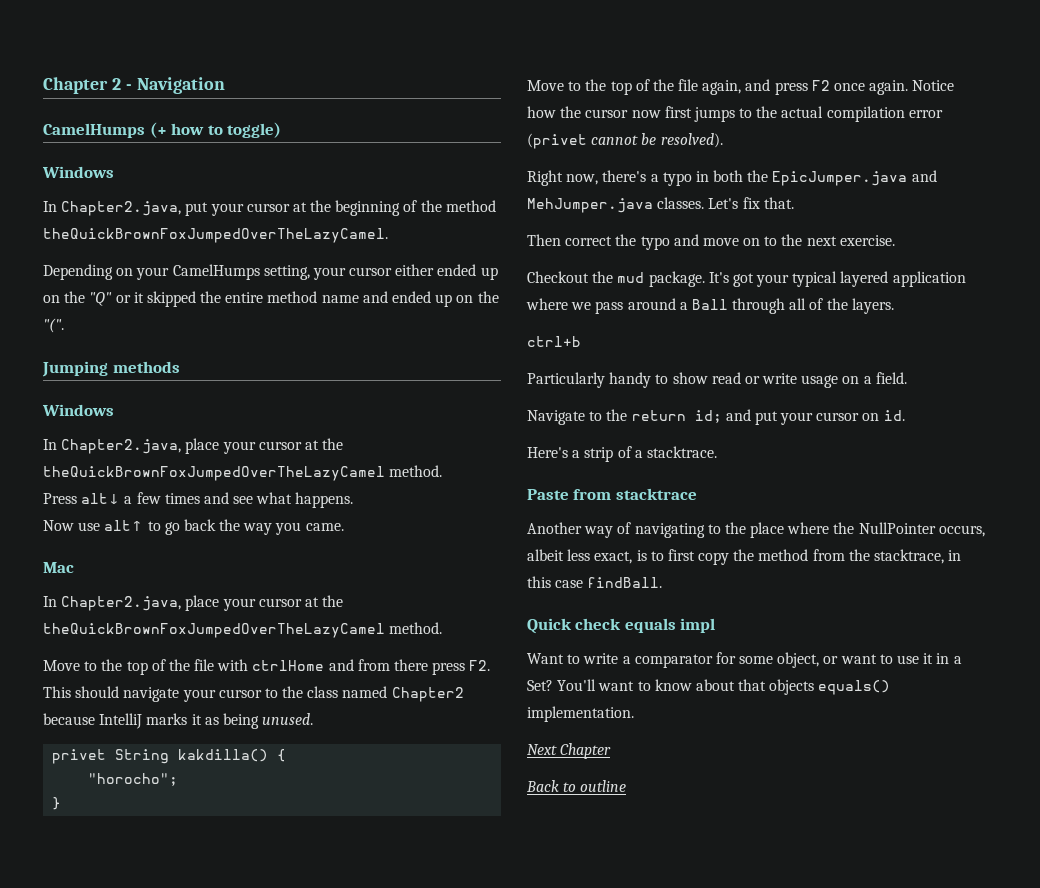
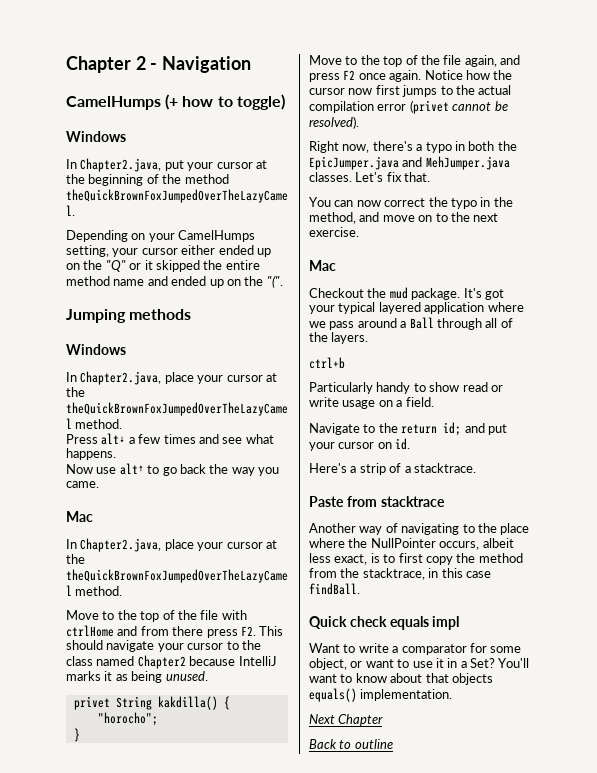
[527,234,670,250] Then correct the typo -> [309,197,513,209] [309,212,356,224] You can now correct the typo in the method,
(895, 240) none -> [309,260,336,271] // Mac

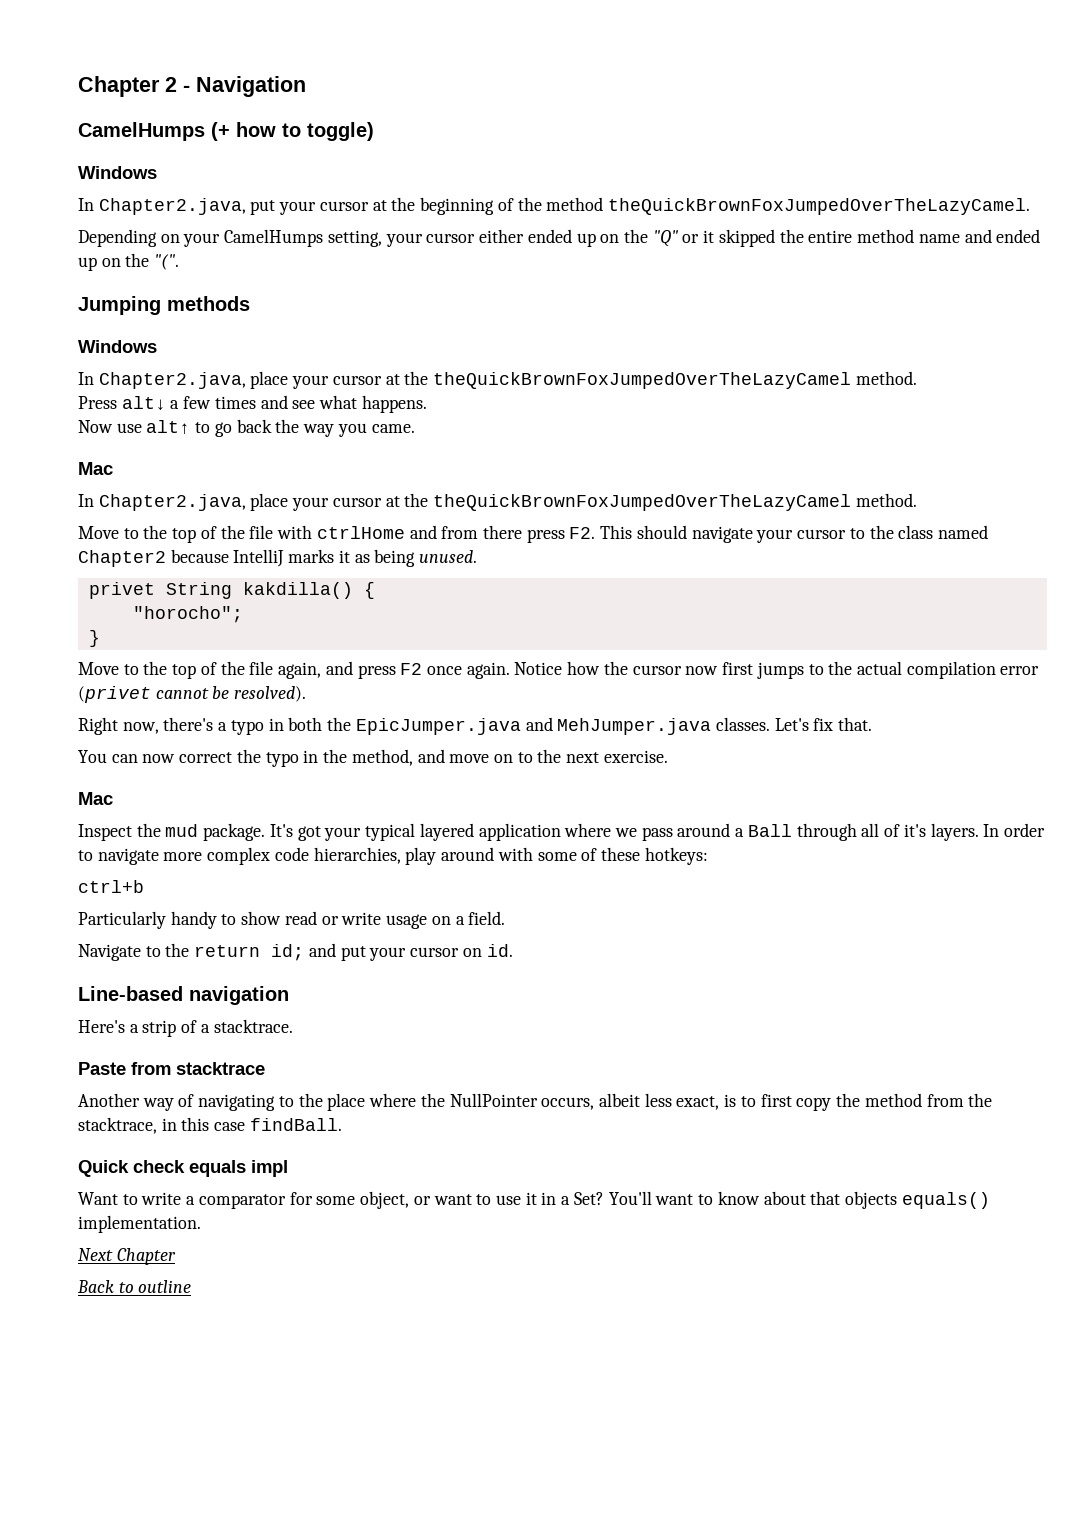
[309,288,364,298] Checkout -> [78,824,132,841] Inspect
[309,332,328,342] the -> [903,824,926,837] it's
(369, 338) none -> [983,823,1045,837] [78,847,708,865] In order to navigate more complex code hierarchies, play around with some of these hotkeys:
(411, 444) none -> [78,986,289,1005] // Line-based navigation

